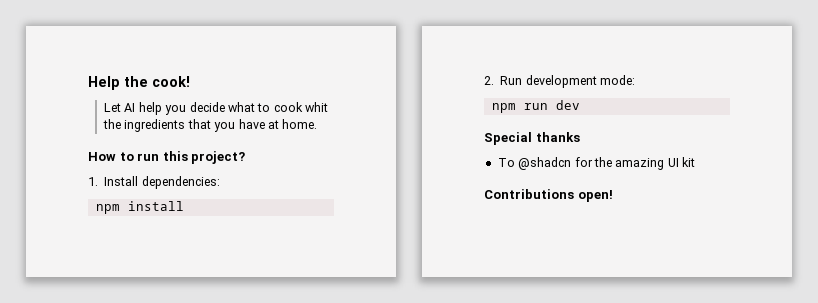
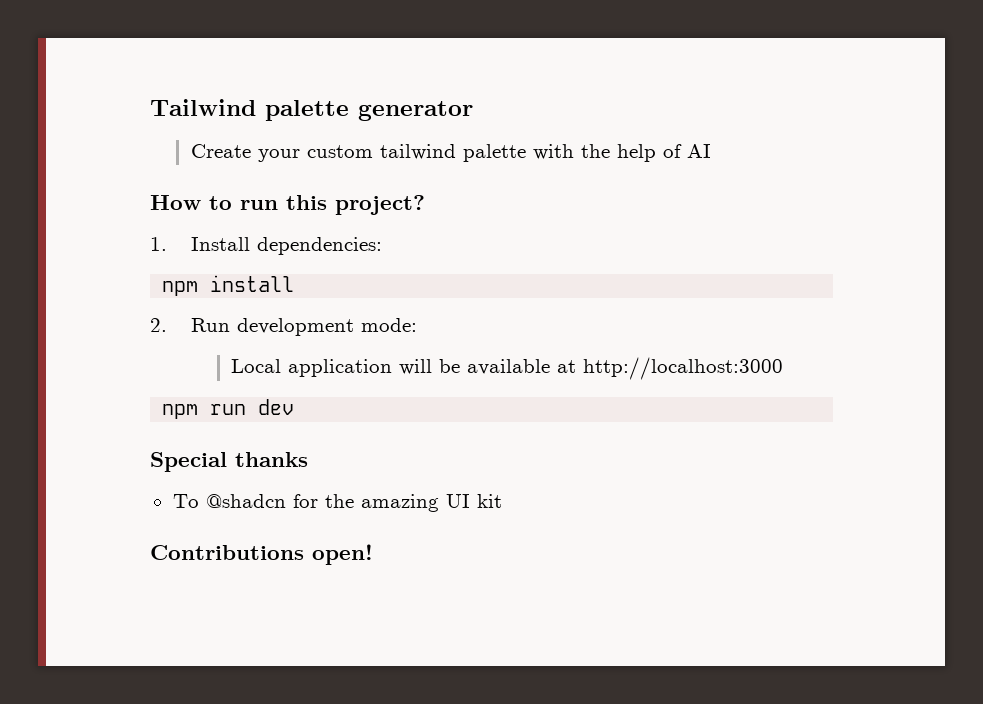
[88,76,190,90] [104,102,329,115] [103,119,318,132] Help the cook! // Let AI help you decide what to cook whit the ingredients that you have at home. -> [150,99,473,121] [190,144,711,162] Tailwind palette generator // Create your custom tailwind palette with the help of AI
(635, 80) none -> [231,357,784,380] // Local application will be available at http://localhost:3000

